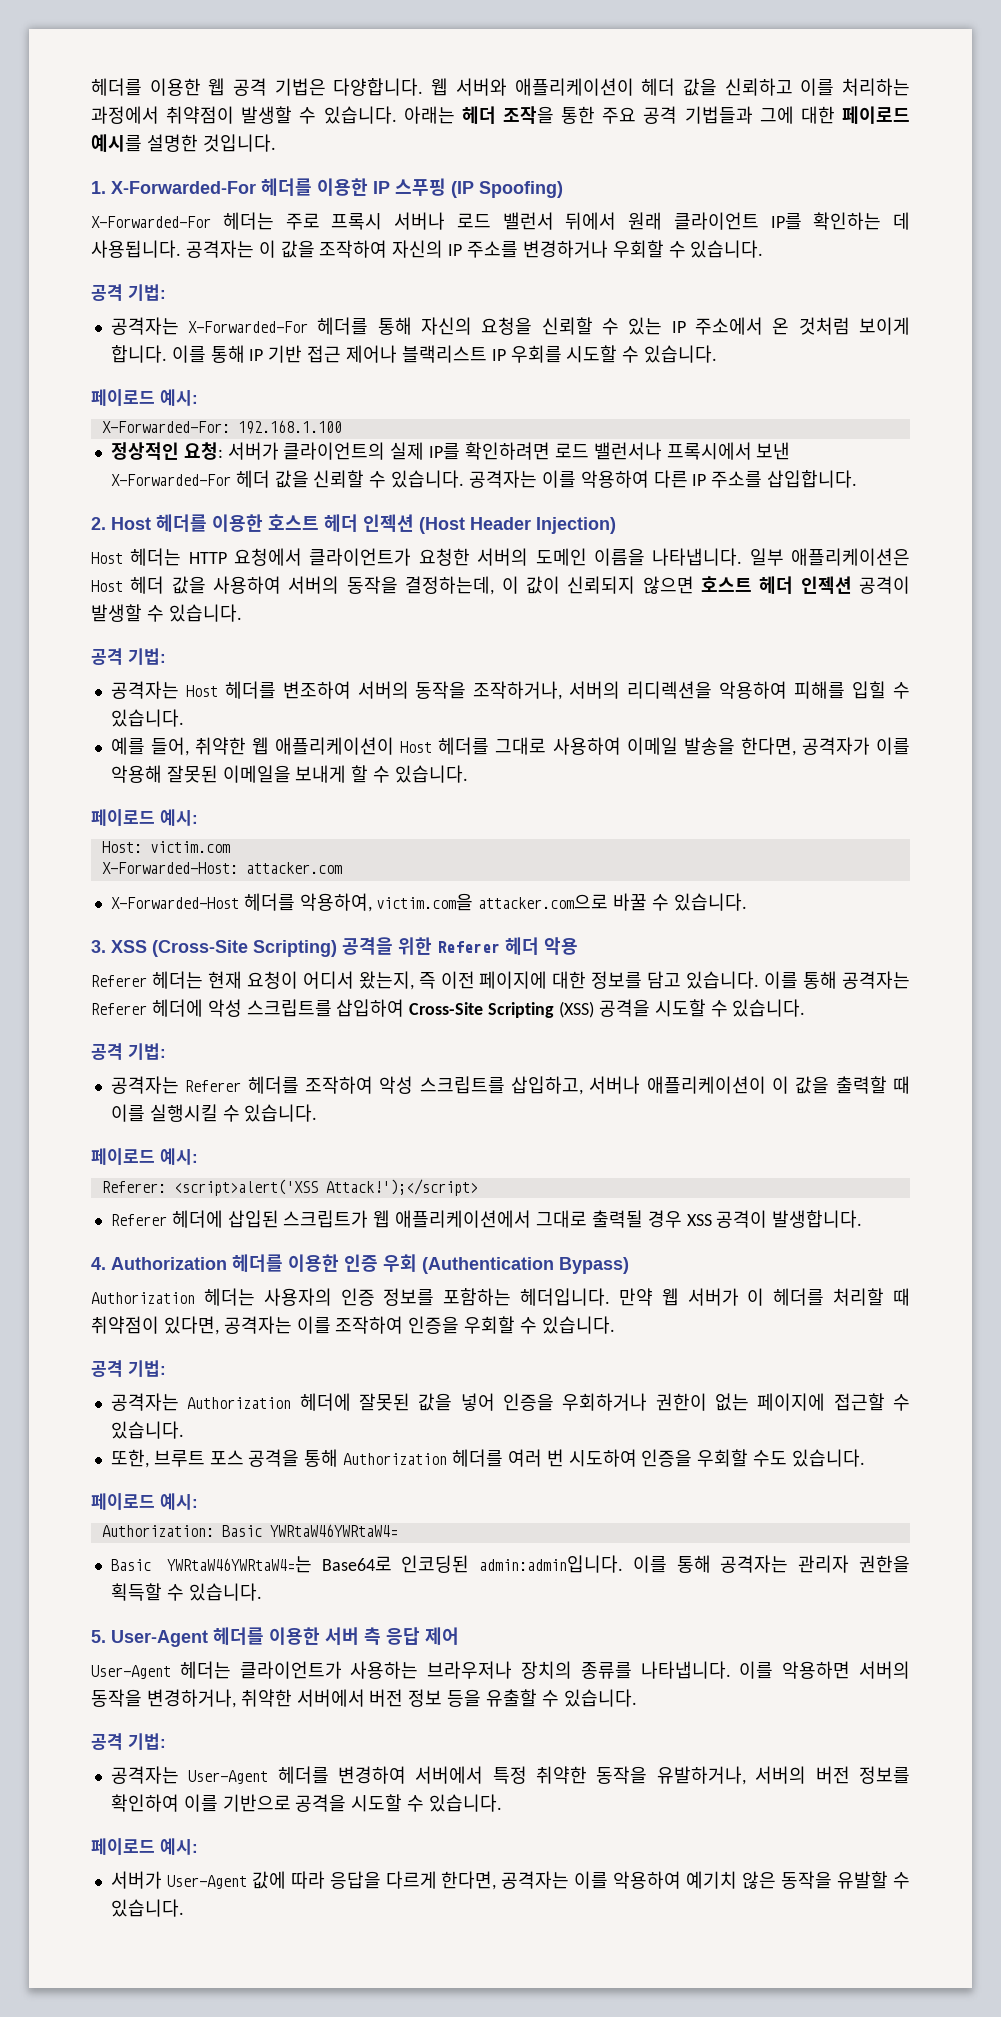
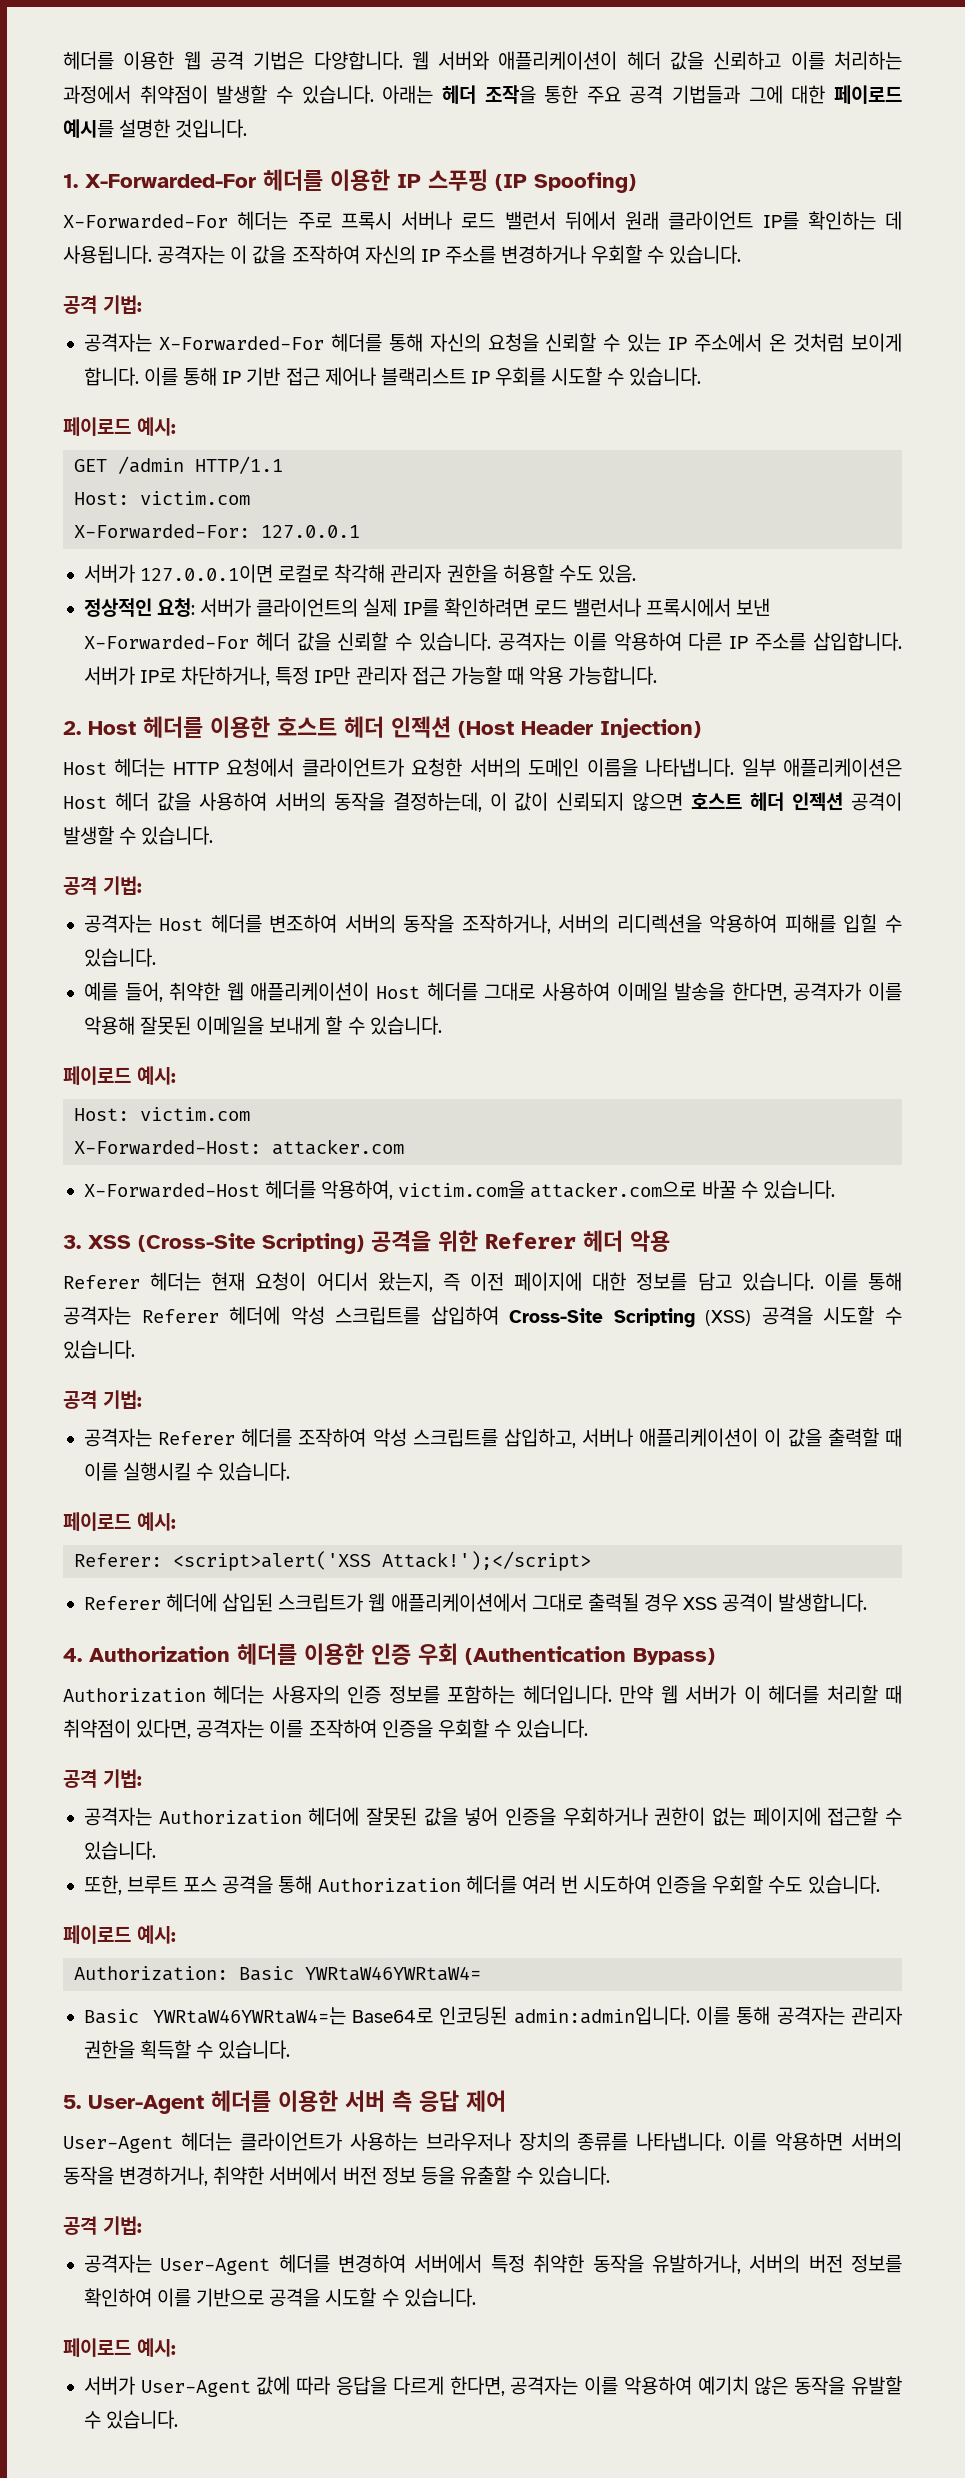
[101,420,342,434] X-Forwarded-For: 192.168.1.100 -> [74,456,284,474] [74,491,251,505] [74,524,361,539] [83,564,636,583] GET /admin HTTP/1.1 // Host: victim.com // X-Forwarded-For: 127.0.0.1 // 서버가 127.0.0.1이면 로컬로 착각해 관리자 권한을 허용할 수도 있음.
(858, 479) none -> [83,666,658,686] 서버가 IP로 차단하거나, 특정 IP만 관리자 접근 가능할 때 악용 가능합니다.

